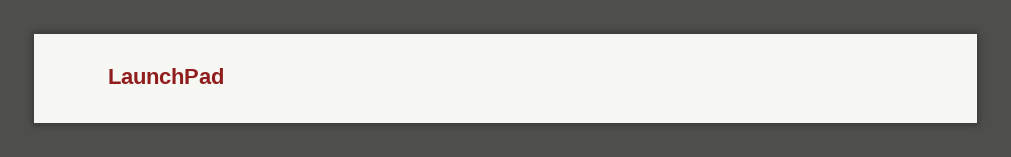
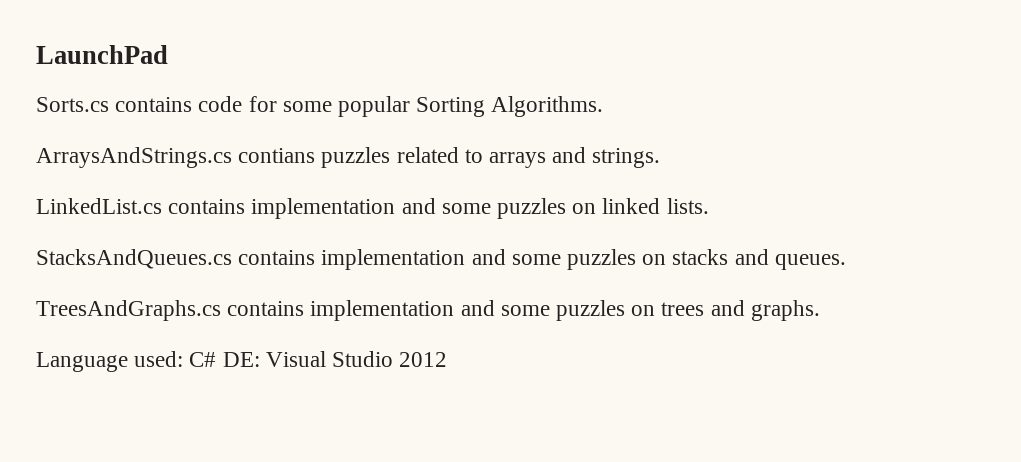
(224, 76) none -> [36,96,604,117] [36,147,661,168] [36,198,709,219] [36,249,846,270] [36,300,820,321] [36,351,448,372] // Sorts.cs contains code for some popular Sorting Algorithms. // ArraysAndStrings.cs contians puzzles related to arrays and strings. // LinkedList.cs contains implementation and some puzzles on linked lists. // StacksAndQueues.cs contains implementation and some puzzles on stacks and queues. // TreesAndGraphs.cs contains implementation and some puzzles on trees and graphs. // Language used: C# DE: Visual Studio 2012

